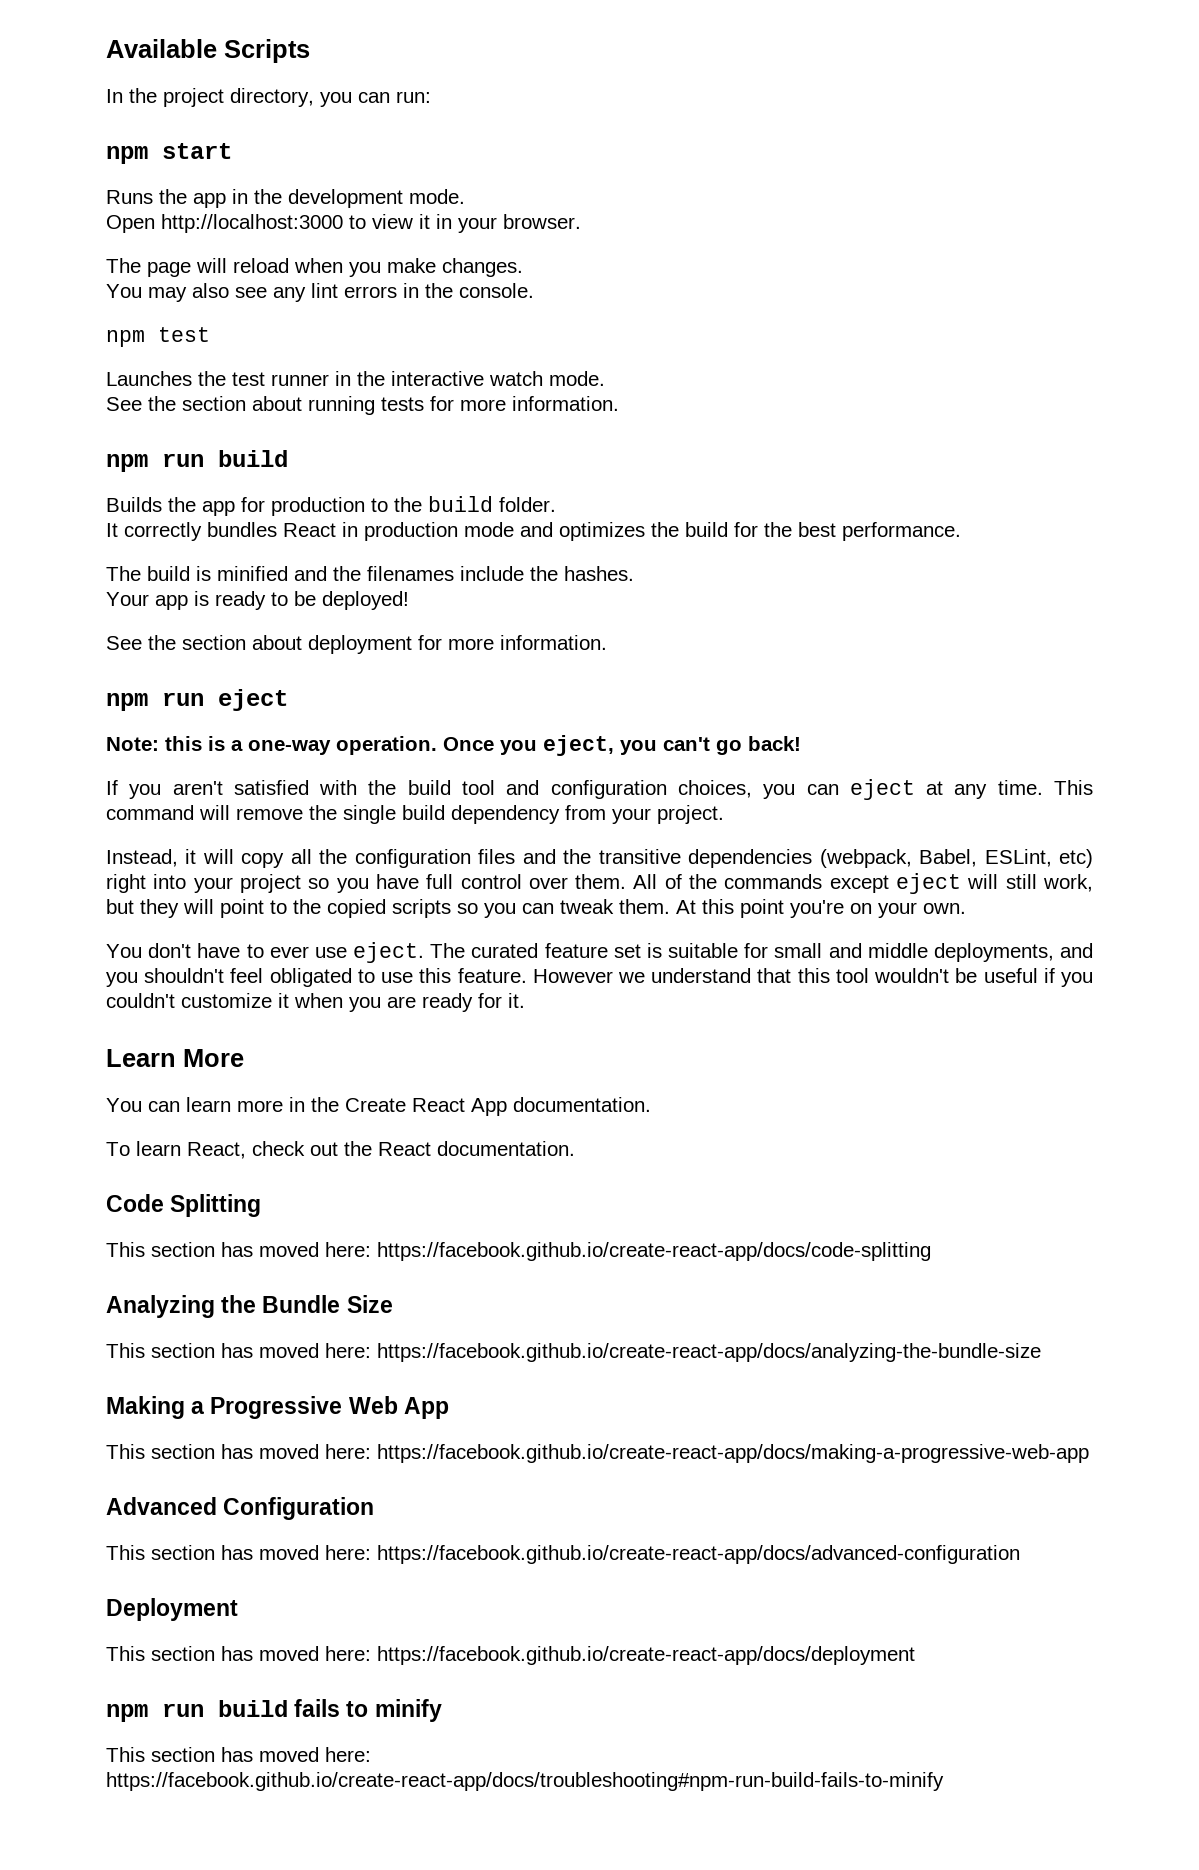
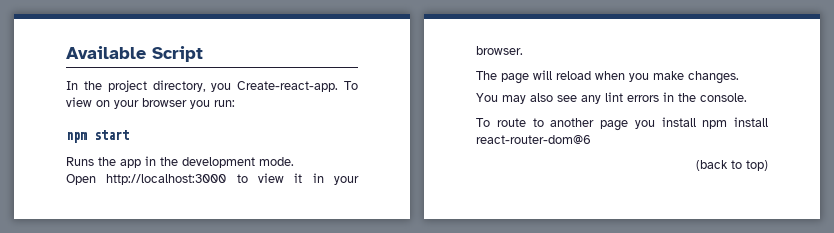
[224,39,310,63] Scripts -> [152,46,203,62] Script
[358,92,390,103] can -> [237,81,358,92] [66,97,210,109] Create-react-app. To view on your browser you
[106,327,210,347] [106,371,605,386] [106,396,619,415] [106,450,288,472] [106,496,556,516] [106,522,961,541] [106,566,634,581] [106,591,409,610] [106,635,607,654] [106,689,288,711] [106,735,801,756] [106,779,1093,800] [106,805,724,824] [106,849,1093,868] [106,873,1093,894] [106,899,966,918] [106,942,1093,963] [106,968,1093,987] [106,993,525,1012] [106,1049,244,1067] [106,1097,651,1116] [106,1141,575,1159] [106,1194,262,1217] [106,1242,931,1261] [106,1295,393,1318] [106,1343,1041,1362] [106,1396,449,1419] [106,1444,1089,1463] [106,1497,375,1520] [106,1545,1020,1564] [106,1598,238,1621] [106,1646,915,1665] [106,1699,442,1722] [106,1747,371,1762] [106,1772,944,1791] npm test // Launches the test runner in the interactive watch mode. // See the section about running tests for more information. // npm run build // Builds the app for production to the build folder. // It correctly bundles React in production mode and optimizes the build for the best performance. // The build is minified and the filenames include the hashes. // Your app is ready to be deployed! // See the section about deployment for more information. // npm run eject // Note: this is a one-way operation. Once you eject, you can't go back! // If you aren't satisfied with the build tool and configuration choices, you can eject at any time. This command will remove the single build dependency from your project. // Instead, it will copy all the configuration files and the transitive dependencies (webpack, Babel, ESLint, etc) right into your project so you have full control over them. All of the commands except eject will still work, but they will point to the copied scripts so you can tweak them. At this point you're on your own. // You don't have to ever use eject. The curated feature set is suitable for small and middle deployments, and you shouldn't feel obligated to use this feature. However we understand that this tool wouldn't be useful if you couldn't customize it when you are ready for it. // Learn More // You can learn more in the Create React App documentation. // To learn React, check out the React documentation. // Code Splitting // This section has moved here: https://facebook.github.io/create-react-app/docs/code-splitting // Analyzing the Bundle Size // This section has moved here: https://facebook.github.io/create-react-app/docs/analyzing-the-bundle-size // Making a Progressive Web App // This section has moved here: https://facebook.github.io/create-react-app/docs/making-a-progressive-web-app // Advanced Configuration // This section has moved here: https://facebook.github.io/create-react-app/docs/advanced-configuration // Deployment // This section has moved here: https://facebook.github.io/create-react-app/docs/deployment // npm run build fails to minify // This section has moved here: https://facebook.github.io/create-react-app/docs/troubleshooting#npm-run-build-fails-to-minify -> [476,117,768,131] [476,135,591,144] [696,160,768,171] To route to another page you install npm install react-router-dom@6 // (back to top)

